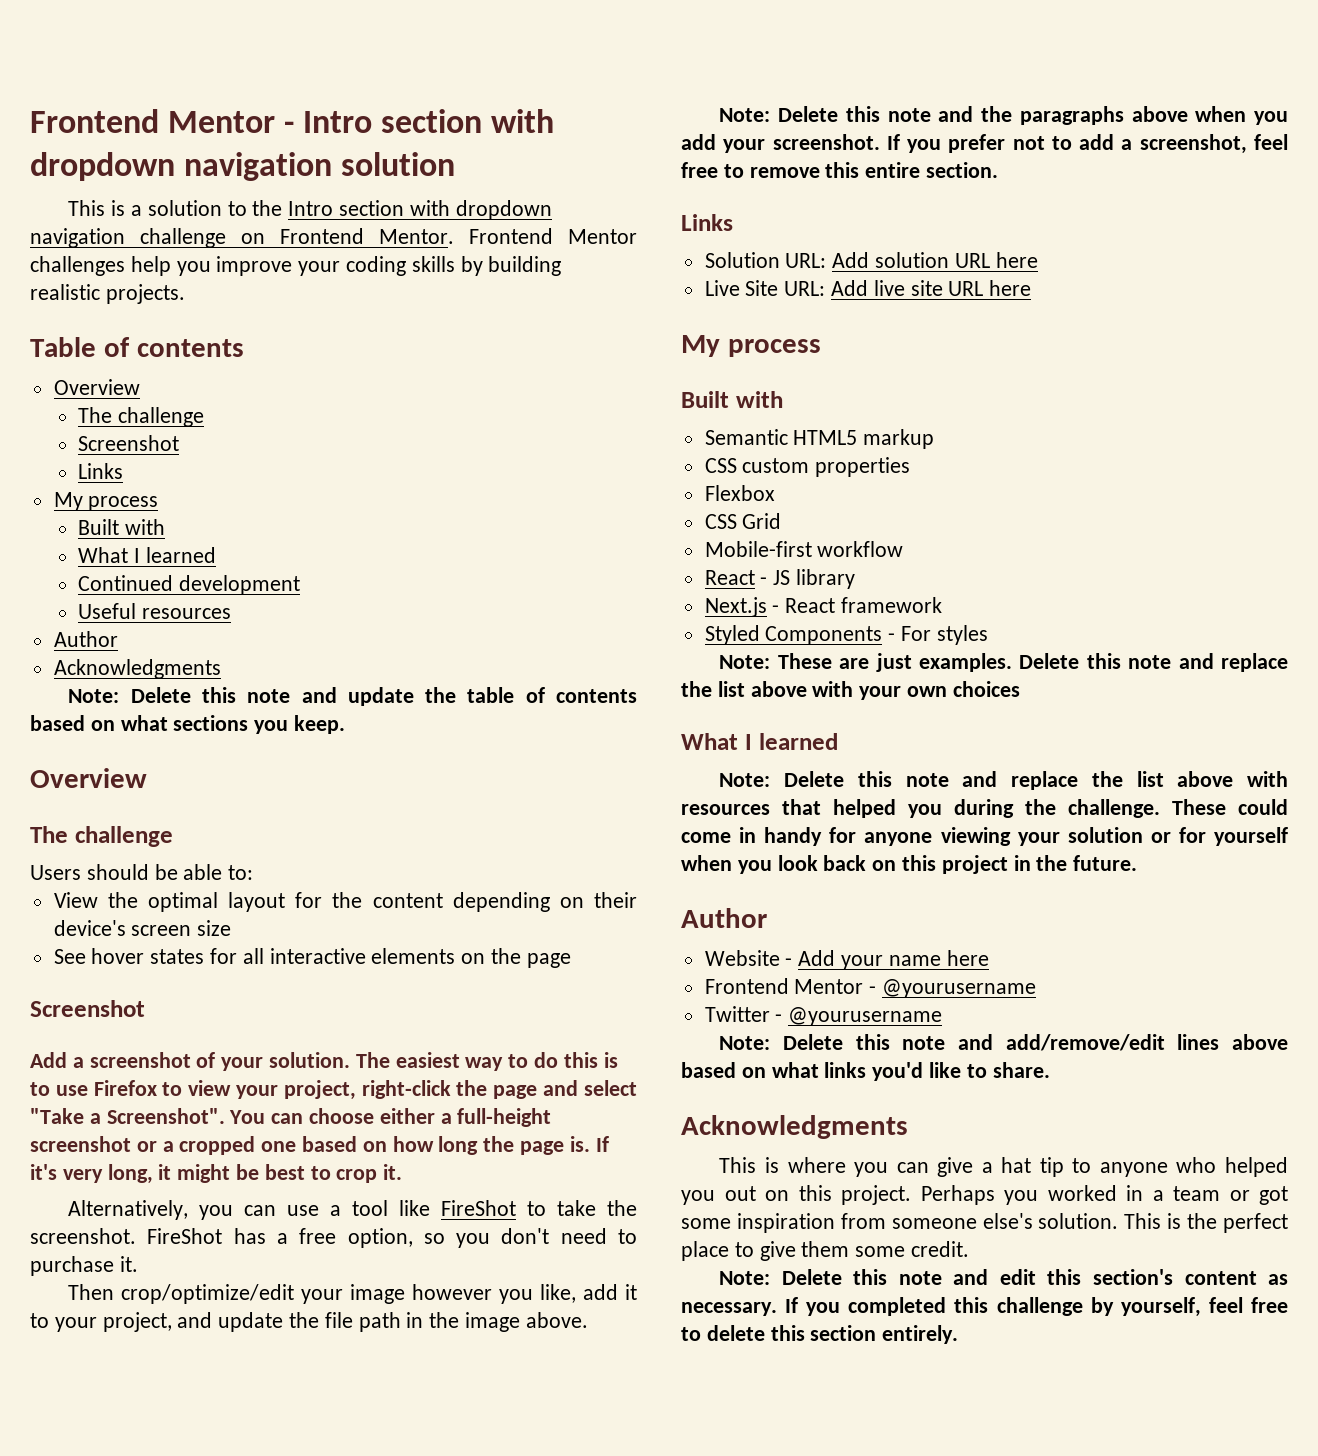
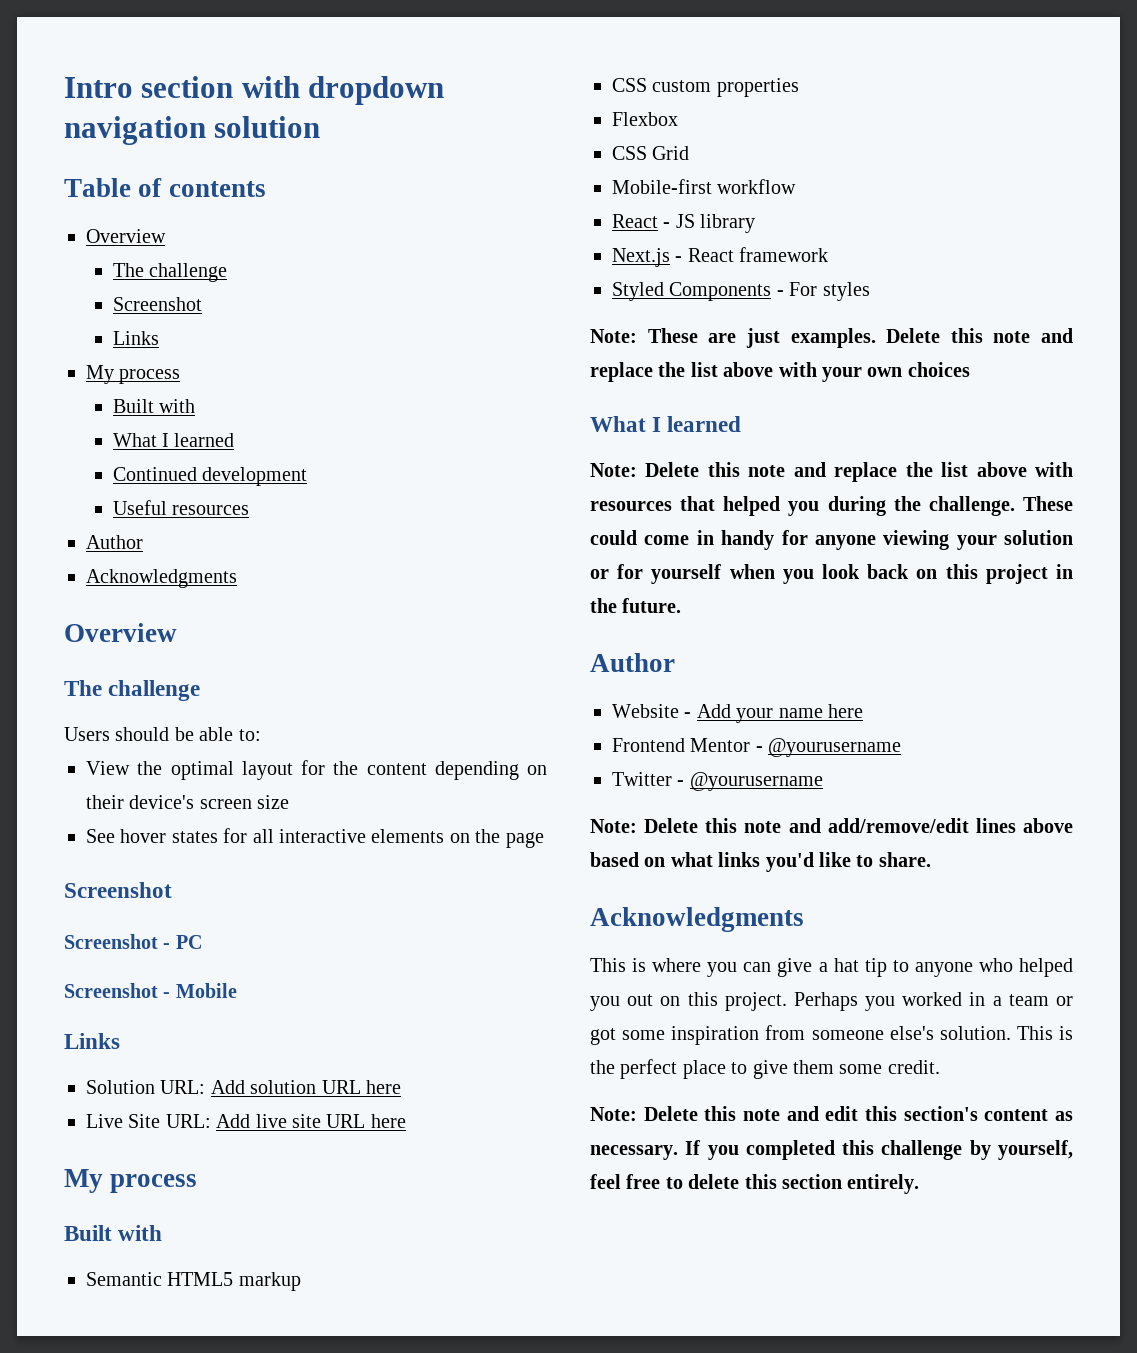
[30,109,295,133] Frontend Mentor - -> (64, 87) none
[68,200,552,220] [30,228,637,248] [30,256,562,276] [30,284,185,304] // This is a solution to the Intro section with dropdown navigation challenge on Frontend Mentor. Frontend Mentor challenges help you improve your coding skills by building realistic projects. -> (321, 127) none
[68,687,638,706] [30,715,346,734] // Note: Delete this note and update the table of contents based on what sections you keep. -> (237, 578) none
[30,1052,618,1071] [30,1080,637,1100] [30,1108,552,1127] [30,1136,609,1155] [30,1164,403,1184] [68,1200,638,1220] [30,1228,637,1248] [30,1256,138,1276] [68,1284,637,1304] [30,1312,588,1332] [719,106,1288,125] [681,134,1288,154] [681,162,999,178] Add a screenshot of your solution. The easiest way to do this is to use Firefox to view your project, right-click the page and select "Take a Screenshot". You can choose either a full-height screenshot or a cropped one based on how long the page is. If it's very long, it might be best to crop it. // Alternatively, you can use a tool like FireShot to take the screenshot. FireShot has a free option, so you don't need to purchase it. // Then crop/optimize/edit your image however you like, add it to your project, and update the file path in the image above. // Note: Delete this note and the paragraphs above when you add your screenshot. If you prefer not to add a screenshot, feel free to remove this entire section. -> [64,934,202,949] [64,983,237,998] Screenshot - PC // Screenshot - Mobile

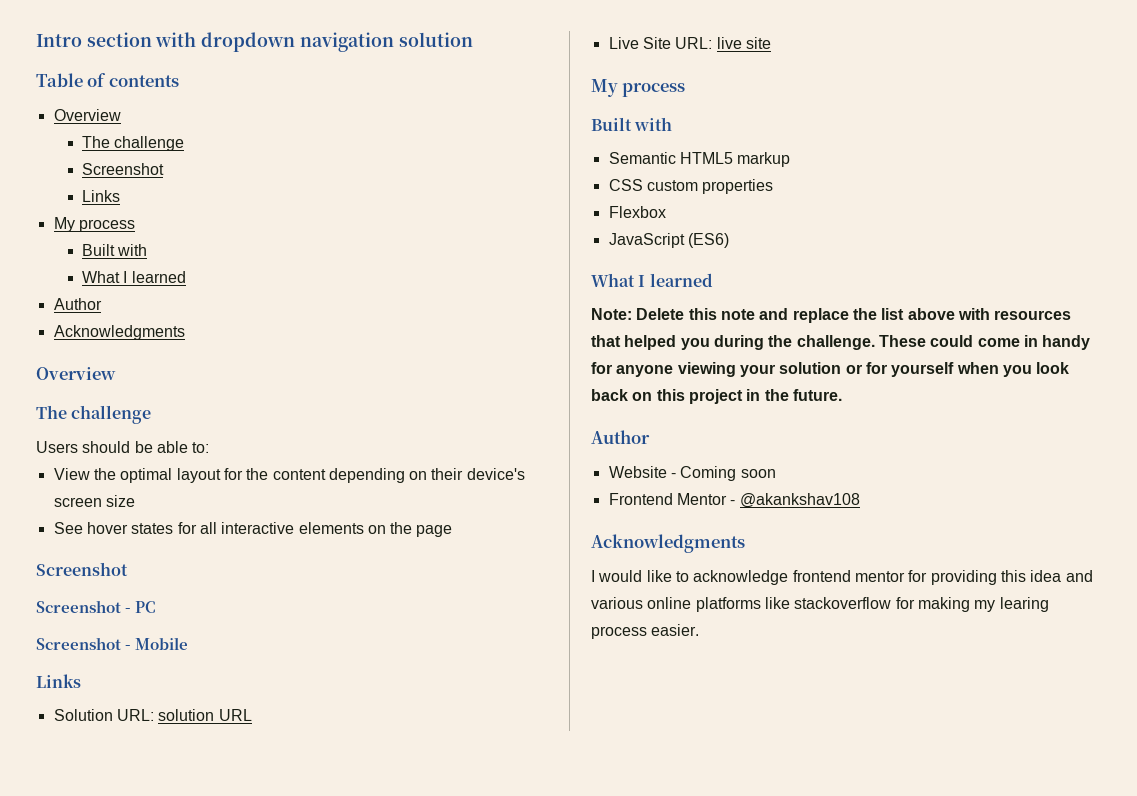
[112,467,307,486] [112,500,249,515] // Continued development // Useful resources -> (186, 277) none
[210,1080,245,1094] Add -> (154, 715) none
[366,1080,401,1094] here -> (252, 715) none
[216,1114,251,1128] Add -> (713, 43) none
[326,1114,406,1128] URL here -> (771, 43) none
[612,146,690,160] [612,179,797,194] [612,214,756,233] [612,247,829,267] [612,282,870,301] [590,328,1073,348] [590,362,970,382] CSS Grid // Mobile-first workflow // React - JS library // Next.js - React framework // Styled Components - For styles // Note: These are just examples. Delete this note and replace the list above with your own choices -> [608,233,729,248] JavaScript (ES6)
[696,704,863,723] Add your name here -> [680,466,776,481] Coming soon
[768,738,902,757] [612,772,823,791] [590,818,1073,833] [590,852,931,872] [590,907,804,932] [590,958,1073,977] [590,992,1073,1011] [590,1025,1073,1045] [590,1059,940,1079] [590,1106,1073,1121] [590,1140,1073,1160] [590,1174,920,1194] @yourusername // Twitter - @yourusername // Note: Delete this note and add/remove/edit lines above based on what links you'd like to share. // Acknowledgments // This is where you can give a hat tip to anyone who helped you out on this project. Perhaps you worked in a team or got some inspiration from someone else's solution. This is the perfect place to give them some credit. // Note: Delete this note and edit this section's content as necessary. If you completed this challenge by yourself, feel free to delete this section entirely. -> [739,493,860,508] [591,534,745,553] [591,570,1093,585] [591,597,1049,612] [591,624,700,639] @akankshav108 // Acknowledgments // I would like to acknowledge frontend mentor for providing this idea and various online platforms like stackoverflow for making my learing process easier.

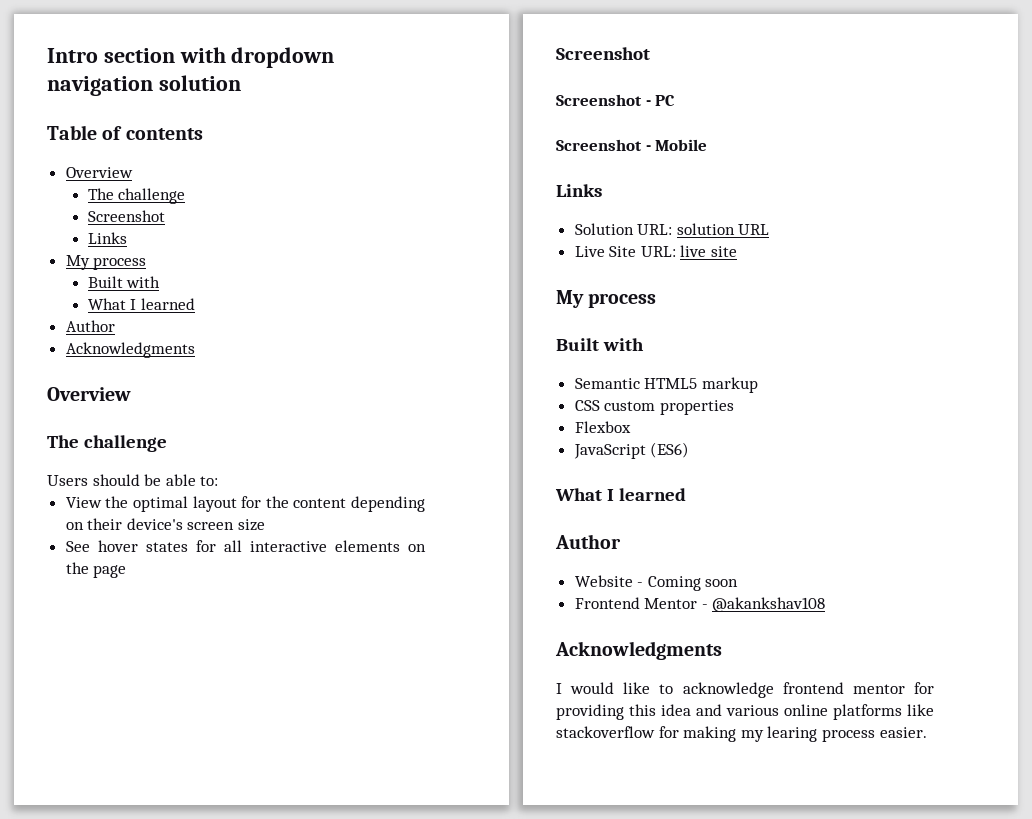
[591,308,1072,323] [591,335,1091,350] [591,362,1070,377] [591,389,842,404] // Note: Delete this note and replace the list above with resources that helped you during the challenge. These could come in handy for anyone viewing your solution or for yourself when you look back on this project in the future. -> (686, 494) none

